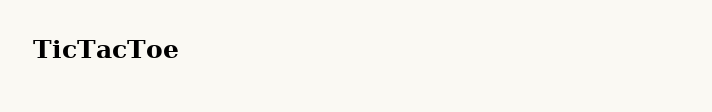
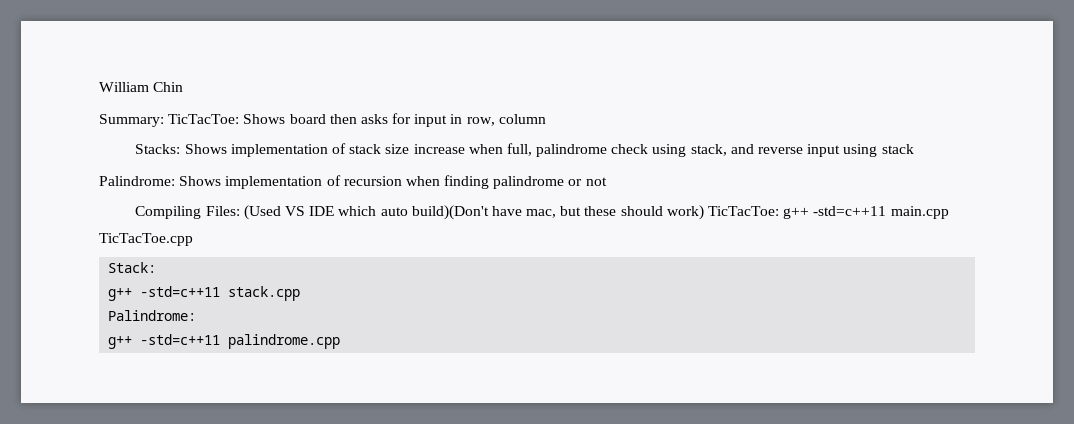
[33,40,179,58] TicTacToe -> [99,82,184,92] [99,113,546,127] [135,143,914,157] [99,175,607,189] [135,205,949,220] [99,233,193,246] [108,262,157,273] [108,286,301,301] [108,310,197,321] [108,334,341,349] William Chin // Summary: TicTacToe: Shows board then asks for input in row, column // Stacks: Shows implementation of stack size increase when full, palindrome check using stack, and reverse input using stack // Palindrome: Shows implementation of recursion when finding palindrome or not // Compiling Files: (Used VS IDE which auto build)(Don't have mac, but these should work) TicTacToe: g++ -std=c++11 main.cpp TicTacToe.cpp // Stack: // g++ -std=c++11 stack.cpp // Palindrome: // g++ -std=c++11 palindrome.cpp

